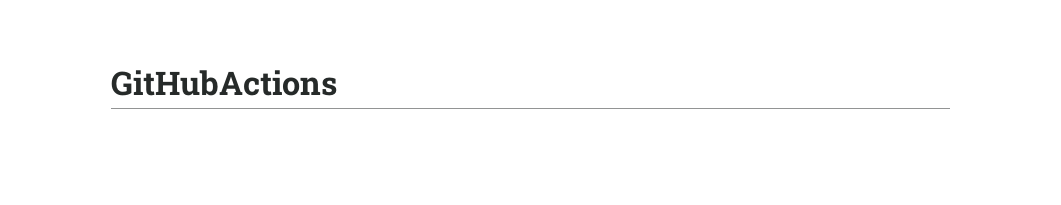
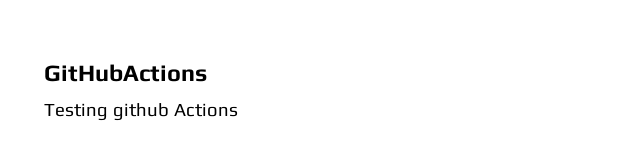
(337, 83) none -> [44,103,238,121] // Testing github Actions

